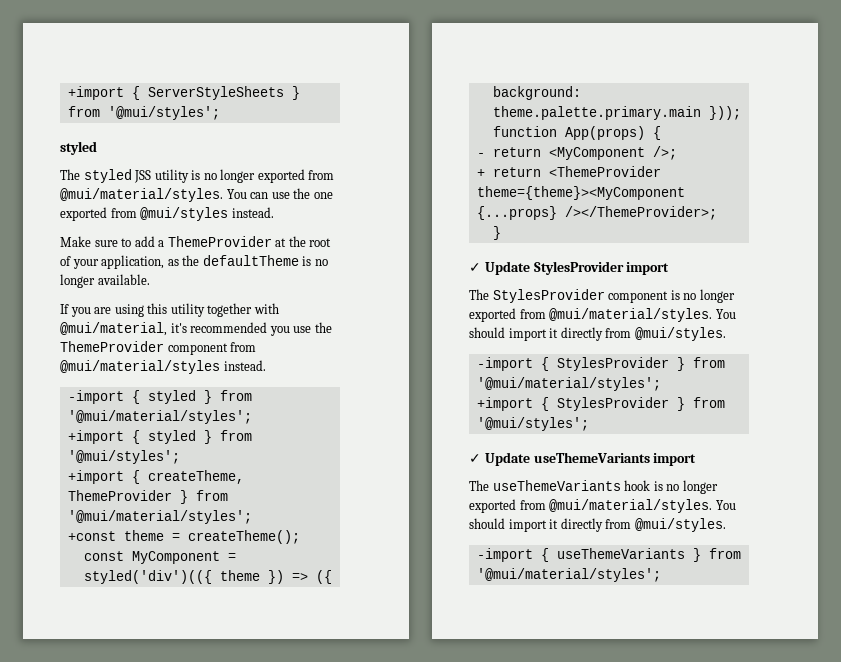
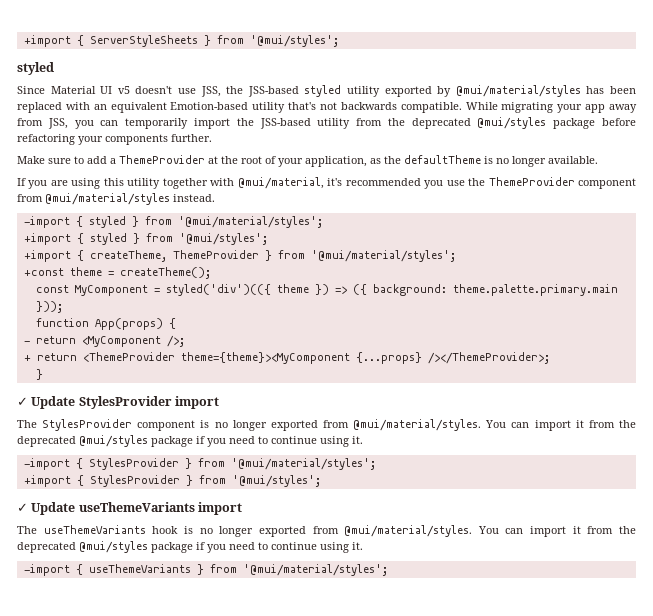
[60,169,335,183] [60,188,333,202] [60,207,274,221] The styled JSS utility is no longer exported from @mui/material/styles. You can use the one exported from @mui/styles instead. -> [17,85,637,97] [17,102,637,113] [17,117,636,129] [17,134,212,145] Since Material UI v5 doesn't use JSS, the JSS-based styled utility exported by @mui/material/styles has been replaced with an equivalent Emotion-based utility that's not backwards compatible. While migrating your app away from JSS, you can temporarily import the JSS-based utility from the deprecated @mui/styles package before refactoring your components further.
[469,327,726,341] should import it directly from @mui/styles. -> [511,420,636,431] [17,435,363,447] can import it from the deprecated @mui/styles package if you need to continue using it.
[469,518,726,532] should import it directly from @mui/styles. -> [505,526,636,537] [17,541,363,553] can import it from the deprecated @mui/styles package if you need to continue using it.

